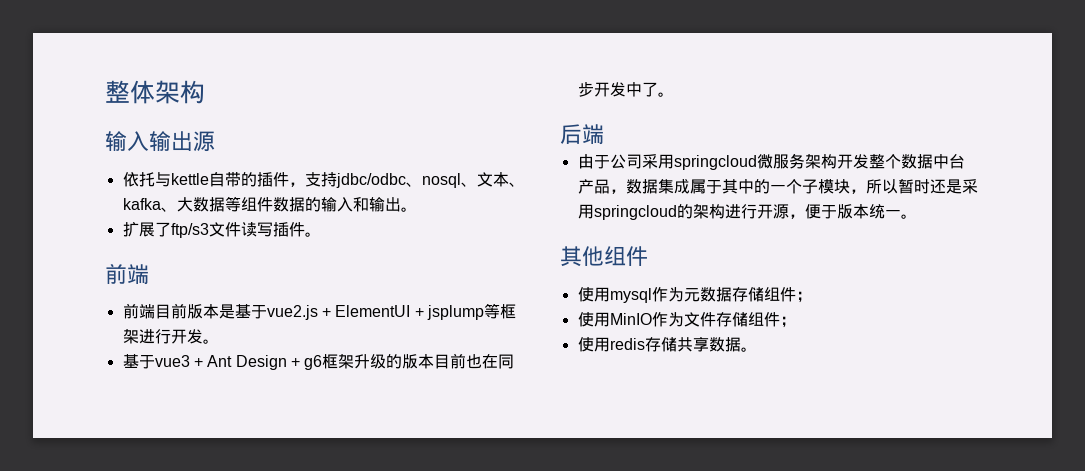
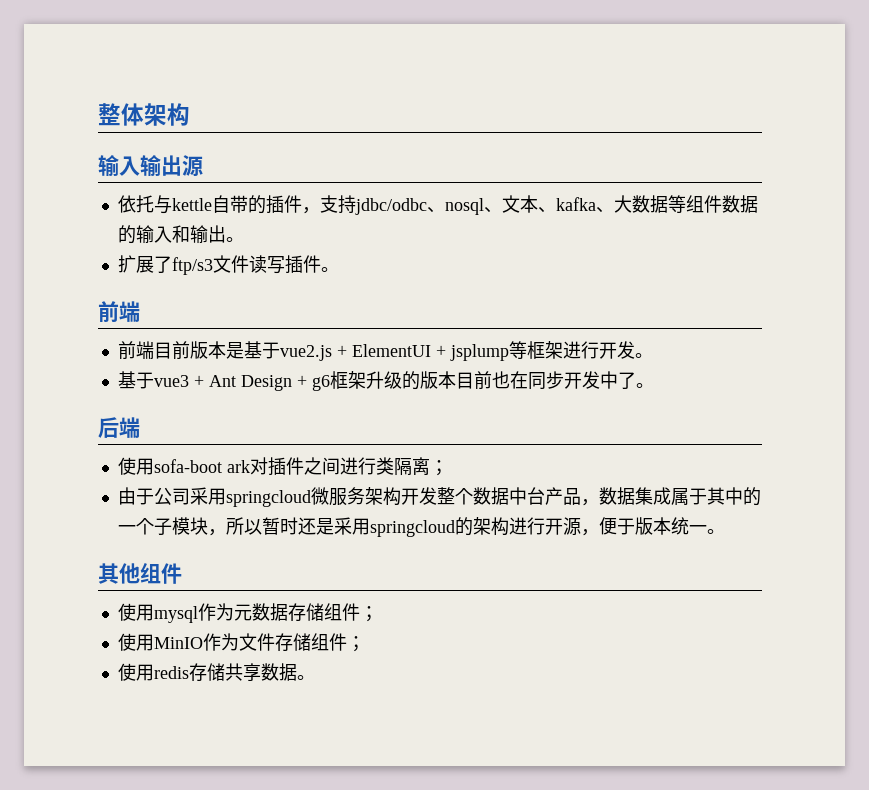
(604, 134) none -> [117,457,448,476] // 使用sofa-boot ark对插件之间进行类隔离；

